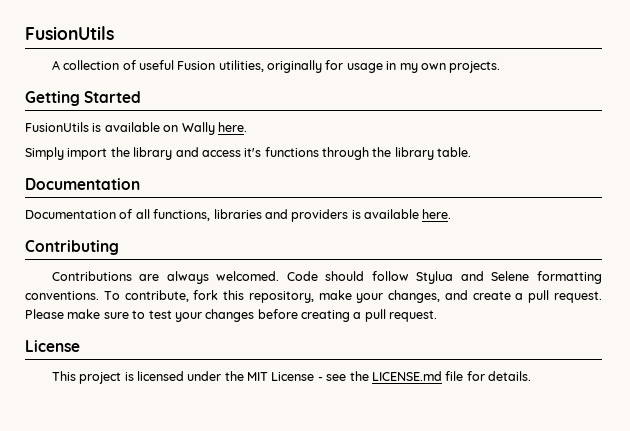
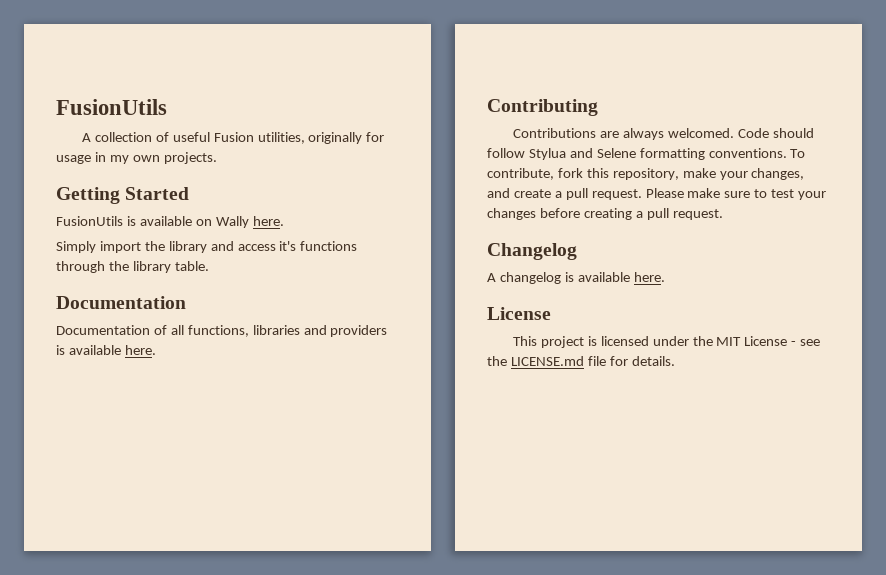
(438, 316) none -> [487,243,577,260] [487,272,665,284] // Changelog // A changelog is available here.

